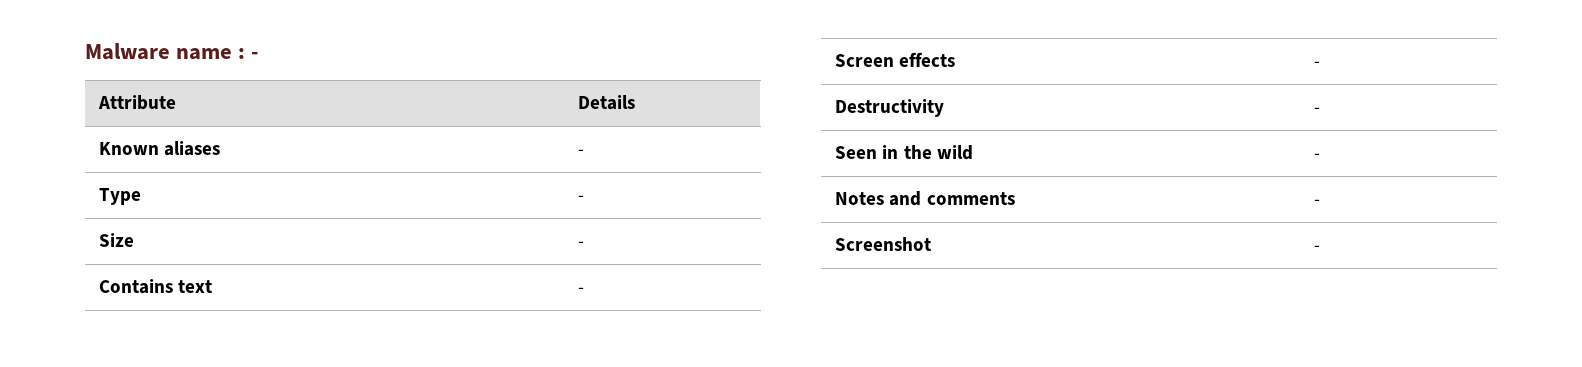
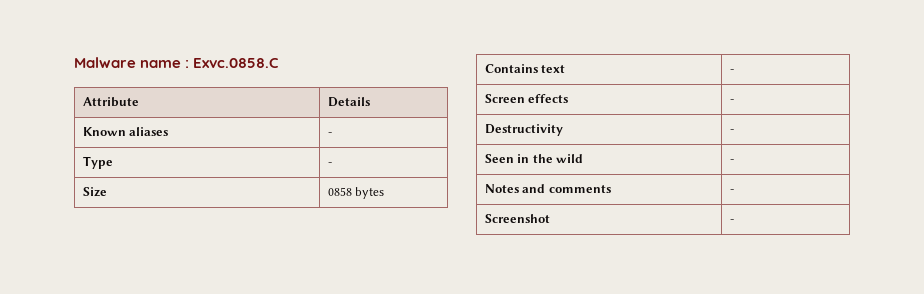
[251,52,259,59] - -> [193,58,279,68] Exvc.0858.C
[578,241,585,247] - -> [327,187,385,199] 0858 bytes

